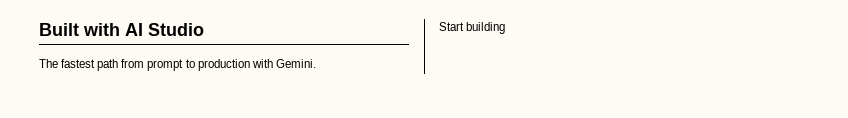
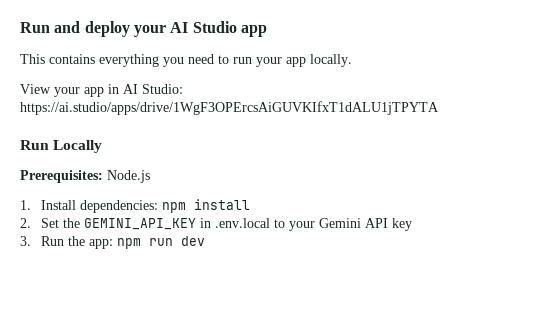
[39,23,204,36] [39,59,316,71] [439,22,506,34] Built with AI Studio // The fastest path from prompt to production with Gemini. // Start building -> [20,21,267,37] [20,54,352,67] [20,84,183,97] [20,101,439,115] [20,140,103,153] [20,170,150,183] [20,199,251,213] [20,218,413,231] [20,236,206,249] Run and deploy your AI Studio app // This contains everything you need to run your app locally. // View your app in AI Studio: https://ai.studio/apps/drive/1WgF3OPErcsAiGUVKIfxT1dALU1jTPYTA // Run Locally // Prerequisites: Node.js // 1. Install dependencies: npm install // 2. Set the GEMINI_API_KEY in .env.local to your Gemini API key // 3. Run the app: npm run dev

